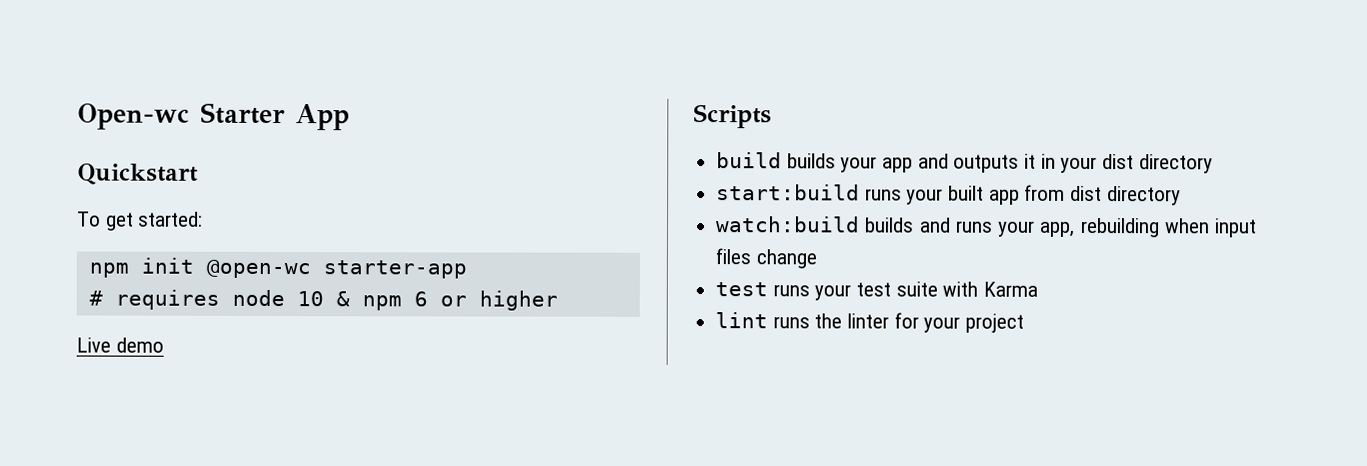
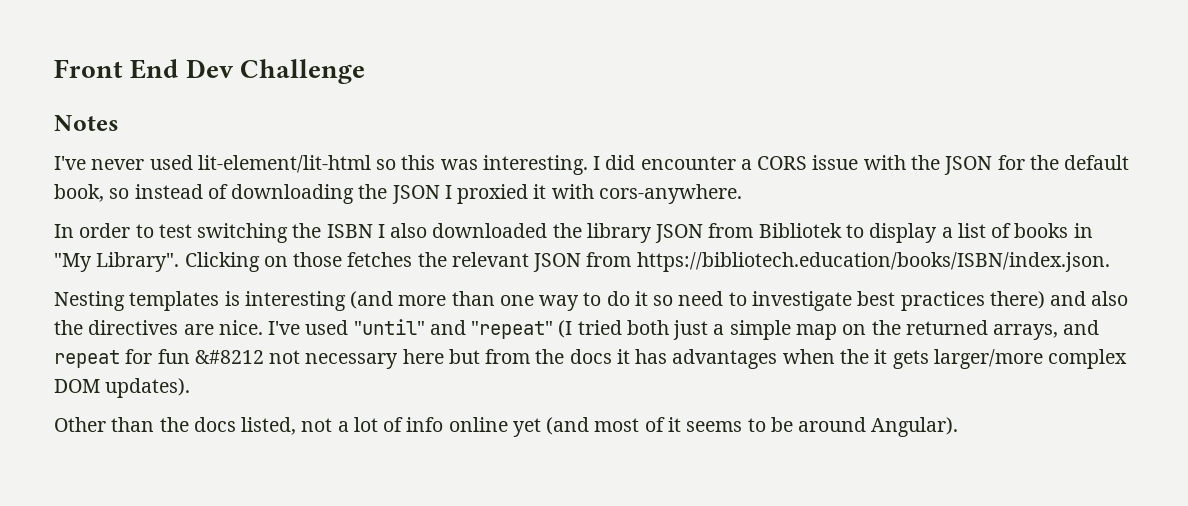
[77,102,350,131] [77,163,199,185] [77,211,204,231] [88,257,467,279] [88,289,558,311] [76,337,164,353] [693,104,772,129] [716,152,1213,174] [716,184,1181,206] [716,216,1257,238] [715,248,817,269] [715,281,1039,301] [715,312,1025,333] Open-wc Starter App // Quickstart // To get started: // npm init @open-wc starter-app // # requires node 10 & npm 6 or higher // Live demo // Scripts // build builds your app and outputs it in your dist directory // start:build runs your built app from dist directory // watch:build builds and runs your app, rebuilding when input files change // test runs your test suite with Karma // lint runs the linter for your project -> [54,59,365,84] [54,115,119,131] [54,155,1130,175] [54,184,742,204] [54,223,1093,243] [54,252,1110,272] [54,291,1129,311] [54,319,1100,340] [54,349,1128,369] [54,378,191,398] [54,417,959,437] Front End Dev Challenge // Notes // I've never used lit-element/lit-html so this was interesting. I did encounter a CORS issue with the JSON for the default book, so instead of downloading the JSON I proxied it with cors-anywhere. // In order to test switching the ISBN I also downloaded the library JSON from Bibliotek to display a list of books in "My Library". Clicking on those fetches the relevant JSON from https://bibliotech.education/books/ISBN/index.json. // Nesting templates is interesting (and more than one way to do it so need to investigate best practices there) and also the directives are nice. I've used "until" and "repeat" (I tried both just a simple map on the returned arrays, and repeat for fun &#8212 not necessary here but from the docs it has advantages when the it gets larger/more complex DOM updates). // Other than the docs listed, not a lot of info online yet (and most of it seems to be around Angular).

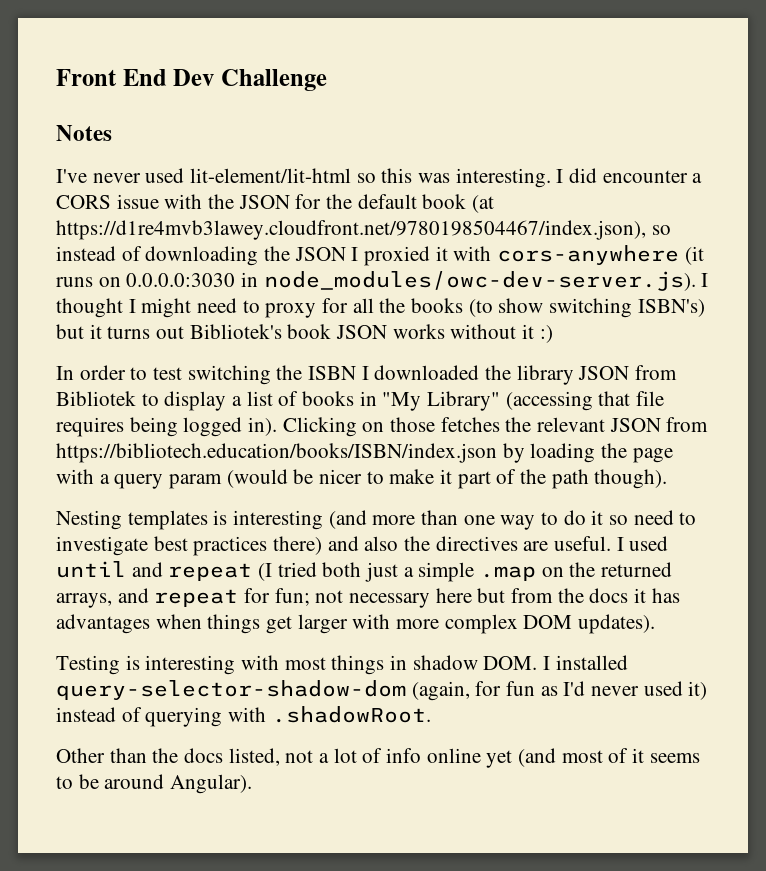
[54,184,104,202] book, -> [422,194,495,213] [56,220,646,240] book (at https://d1re4mvb3lawey.cloudfront.net/9780198504467/index.json),
[598,184,742,204] cors-anywhere. -> [497,245,704,265] [56,271,709,291] [56,298,705,318] [56,324,553,343] cors-anywhere (it runs on 0.0.0.0:3030 in node_modules/owc-dev-server.js). I thought I might need to proxy for all the books (to show switching ISBN's) but it turns out Bibliotek's book JSON works without it :)
[390,223,428,238] also -> (369, 373) none
[96,252,180,272] Library". -> [427,391,665,411] [56,417,278,437] Library" (accessing that file requires being logged in).
[636,252,1110,272] https://bibliotech.education/books/ISBN/index.json. -> [56,443,673,463] [56,469,668,489] https://bibliotech.education/books/ISBN/index.json by loading the page with a query param (would be nicer to make it part of the path though).
[218,319,554,339] nice. I've used "until" and "repeat" -> [554,536,669,551] [56,561,253,581] useful. I used until and repeat
[795,324,837,340] map -> [480,566,537,581] .map
[157,349,264,364] fun &#8212 -> [274,588,310,606] fun;
[839,349,1128,369] [54,378,191,398] the it gets larger/more complex DOM updates). -> [207,614,656,634] [56,655,628,675] [56,680,708,701] [56,706,431,727] things get larger with more complex DOM updates). // Testing is interesting with most things in shadow DOM. I installed query-selector-shadow-dom (again, for fun as I'd never used it) instead of querying with .shadowRoot.

